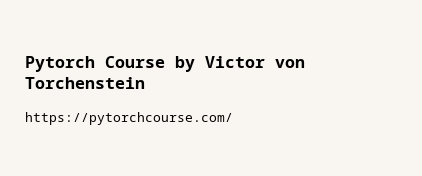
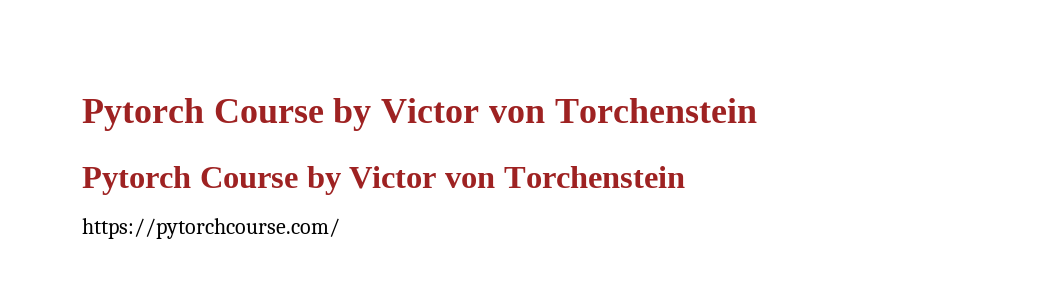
[25,56,305,72] [25,77,145,89] Pytorch Course by Victor von Torchenstein -> [82,98,757,131] [82,166,685,195] Pytorch Course by Victor von Torchenstein // Pytorch Course by Victor von Torchenstein

